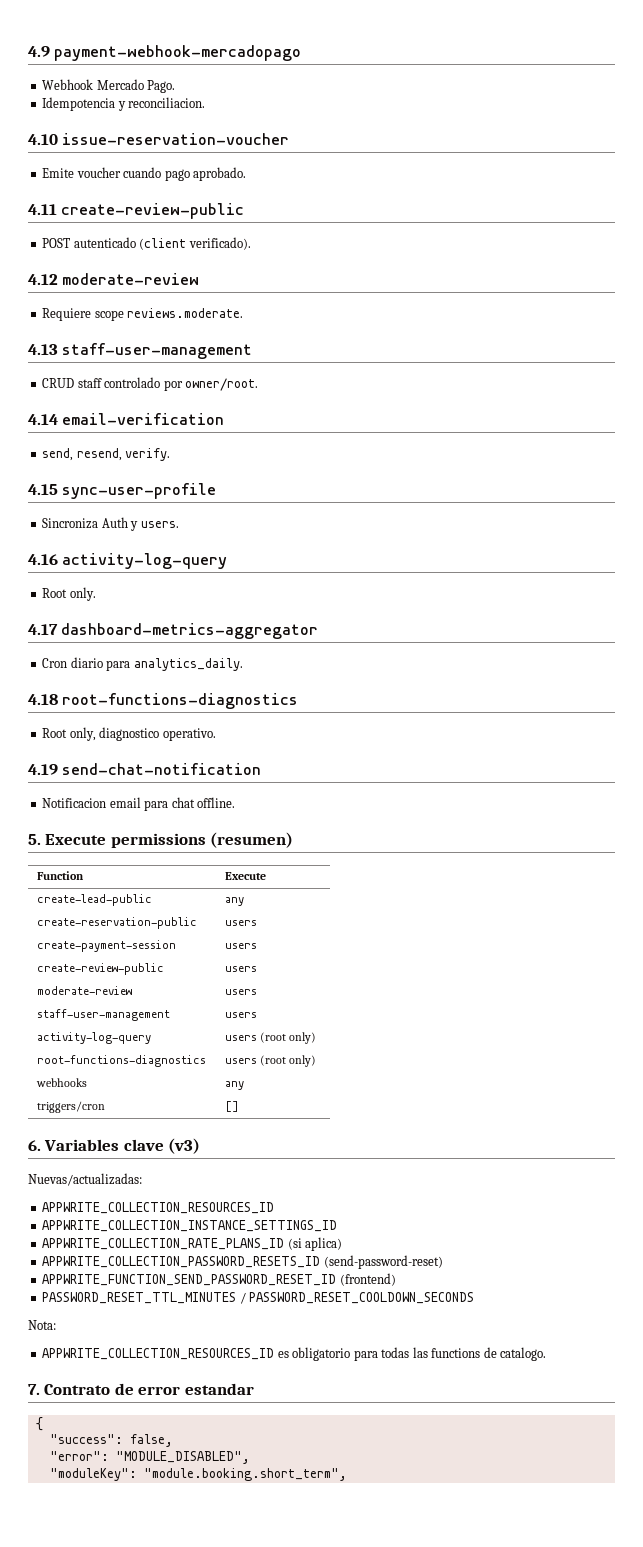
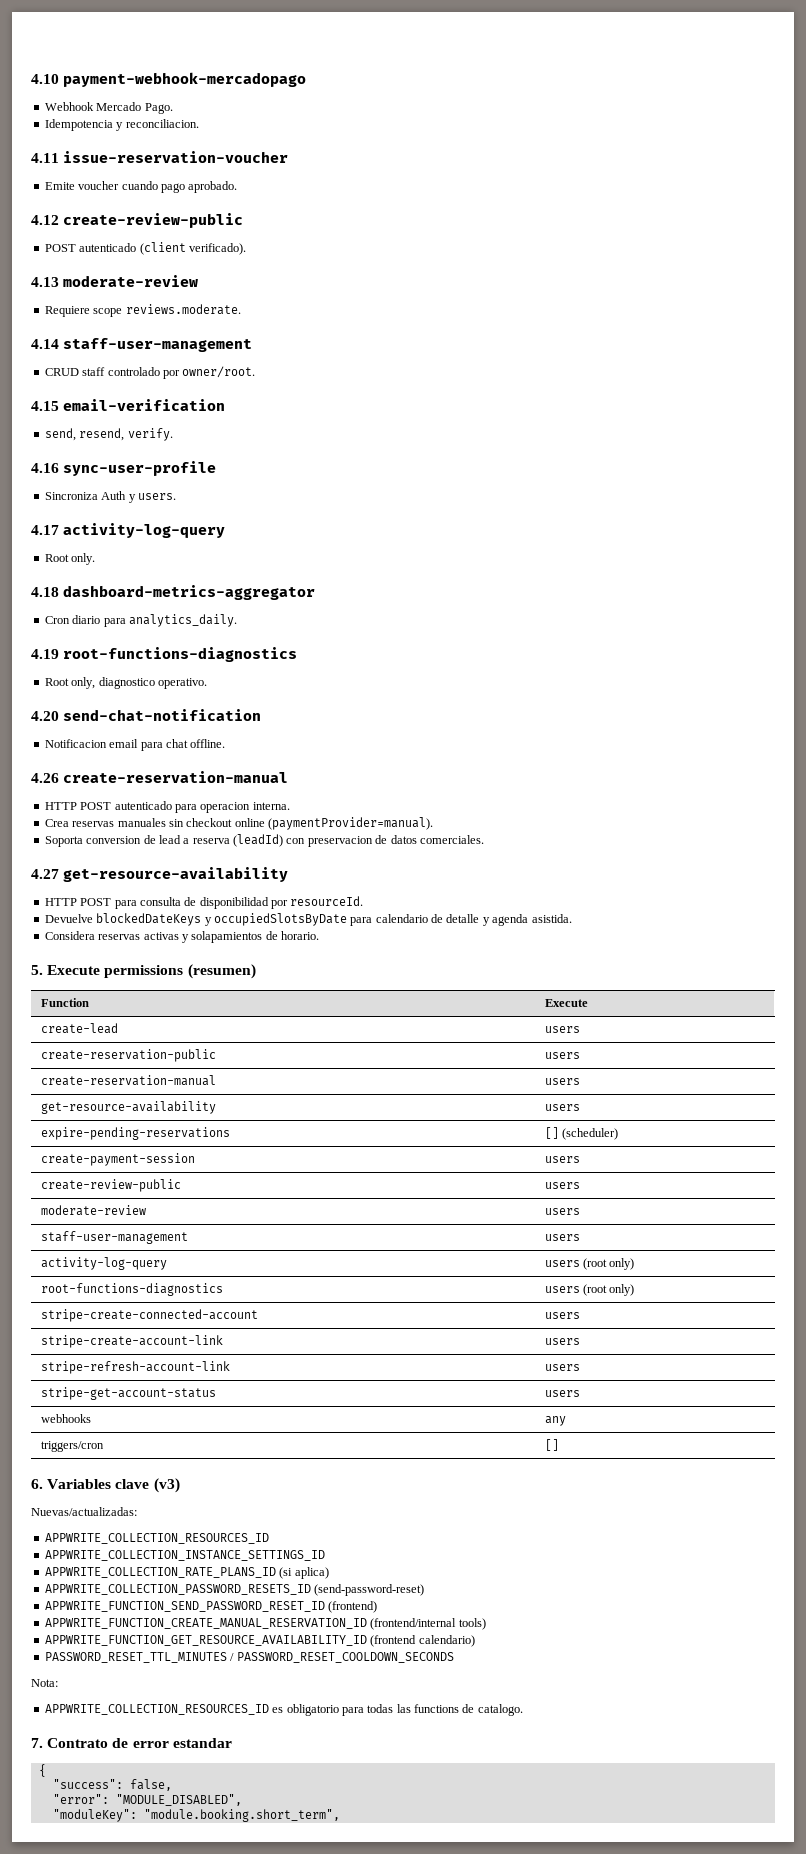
[28,46,50,57] 4.9 -> [31,74,59,84] 4.10
[28,134,58,145] 4.10 -> [31,153,59,163] 4.11
[28,204,57,215] 4.11 -> [31,215,59,225] 4.12
[28,274,58,285] 4.12 -> [31,277,59,287] 4.13
[28,344,58,355] 4.13 -> [31,339,59,349] 4.14
[28,414,58,425] 4.14 -> [31,401,59,411] 4.15
[28,484,58,495] 4.15 -> [31,463,59,473] 4.16
[28,554,58,565] 4.16 -> [31,525,59,535] 4.17
[28,624,58,635] 4.17 -> [31,587,59,597] 4.18
[28,694,58,705] 4.18 -> [31,649,59,659] 4.19
[28,764,58,775] 4.19 -> [31,711,59,721] 4.20
(236, 802) none -> [31,771,289,783] [44,801,290,813] [44,817,433,830] [44,834,484,847] [31,867,289,882] [44,896,364,909] [44,913,572,926] [44,931,319,943] // 4.26 create-reservation-manual // HTTP POST autenticado para operacion interna. // Crea reservas manuales sin checkout online (paymentProvider=manual). // Soporta conversion de lead a reserva (leadId) con preservacion de datos comerciales. // 4.27 get-resource-availability // HTTP POST para consulta de disponibilidad por resourceId. // Devuelve blockedDateKeys y occupiedSlotsByDate para calendario de detalle y agenda asistida. // Considera reservas activas y solapamientos de horario.
[37,894,153,906] [225,897,245,906] create-lead-public | any -> [40,1023,118,1034] [544,1026,580,1033] create-lead | users
(258, 923) none -> [40,1075,216,1086] [544,1078,580,1085] [40,1101,216,1114] [544,1104,580,1111] [40,1127,230,1140] [544,1127,619,1140] // create-reservation-manual | users // get-resource-availability | users // expire-pending-reservations | [] (scheduler)
(317, 1061) none -> [40,1309,258,1322] [544,1312,580,1319] [40,1335,223,1348] [544,1338,580,1345] [40,1361,230,1374] [544,1364,580,1371] [40,1387,216,1400] [544,1390,580,1397] // stripe-create-connected-account | users // stripe-create-account-link | users // stripe-refresh-account-link | users // stripe-get-account-status | users
(396, 1279) none -> [44,1618,486,1630] [44,1635,475,1647] // APPWRITE_FUNCTION_CREATE_MANUAL_RESERVATION_ID (frontend/internal tools) // APPWRITE_FUNCTION_GET_RESOURCE_AVAILABILITY_ID (frontend calendario)

